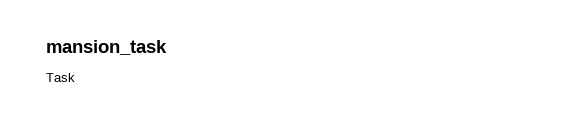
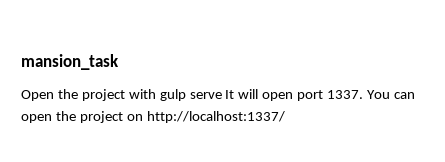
[46,73,75,82] Task -> [21,89,415,101] [21,111,285,123] Open the project with gulp serve It will open port 1337. You can open the project on http://localhost:1337/

